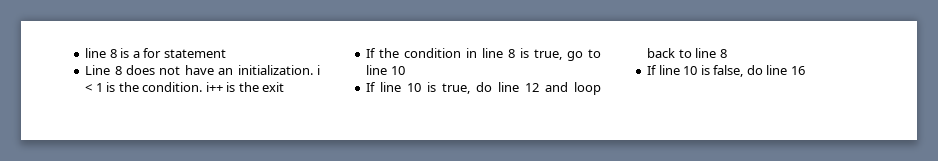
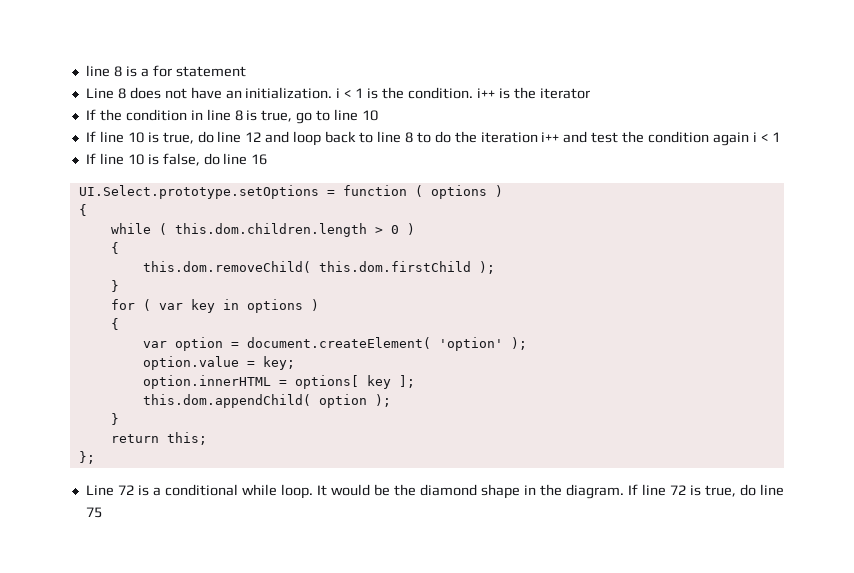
[262,82,285,92] exit -> [539,88,590,99] iterator
(727, 53) none -> [416,131,780,146] to do the iteration i++ and test the condition again i < 1
(805, 70) none -> [78,185,503,199] [78,204,87,216] [110,223,415,237] [110,242,119,254] [142,261,495,274] [110,280,119,292] [110,299,319,313] [110,318,119,330] [142,337,527,351] [142,356,295,370] [142,375,415,389] [142,394,391,408] [110,413,119,425] [110,432,207,445] [78,451,95,464] [85,484,784,499] [85,507,102,518] // UI.Select.prototype.setOptions = function ( options ) // { // while ( this.dom.children.length > 0 ) // { // this.dom.removeChild( this.dom.firstChild ); // } // for ( var key in options ) // { // var option = document.createElement( 'option' ); // option.value = key; // option.innerHTML = options[ key ]; // this.dom.appendChild( option ); // } // return this; // }; // Line 72 is a conditional while loop. It would be the diamond shape in the diagram. If line 72 is true, do line 75

